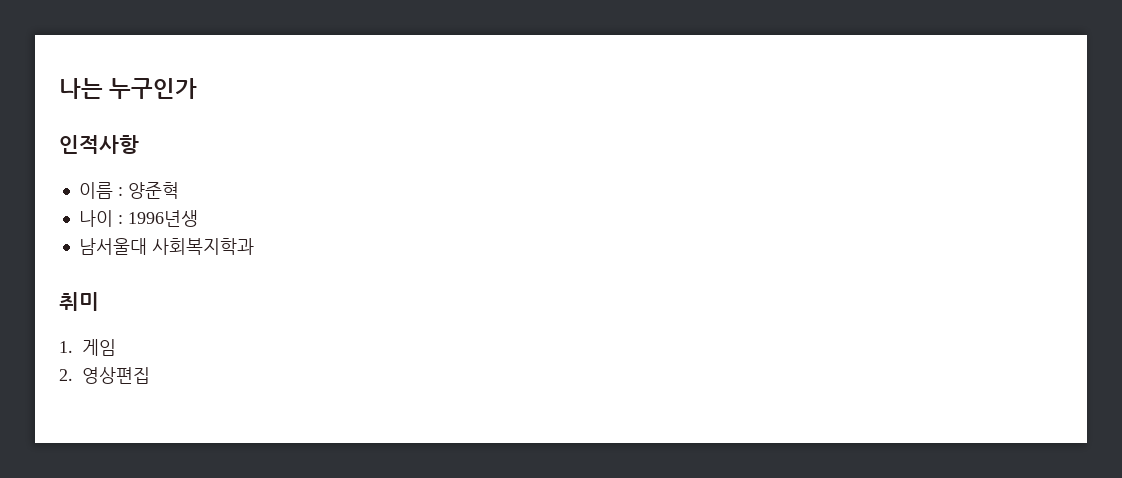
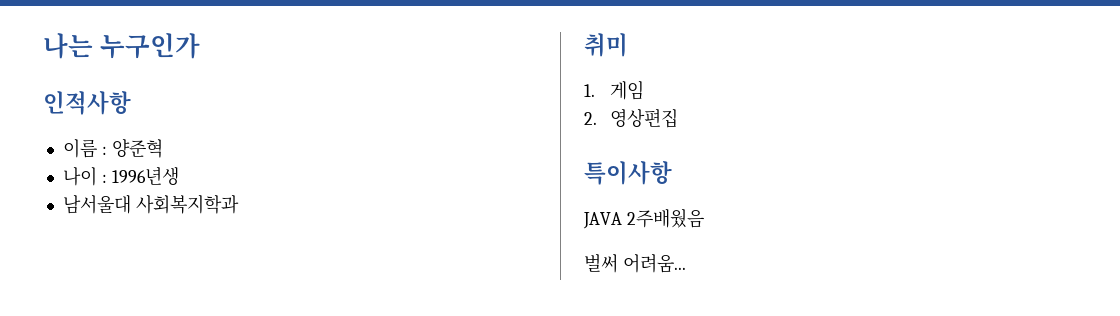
(150, 375) none -> [584,161,672,185] [583,209,704,229] [584,254,686,273] // 특이사항 // JAVA 2주배웠음 // 벌써 어려움...

